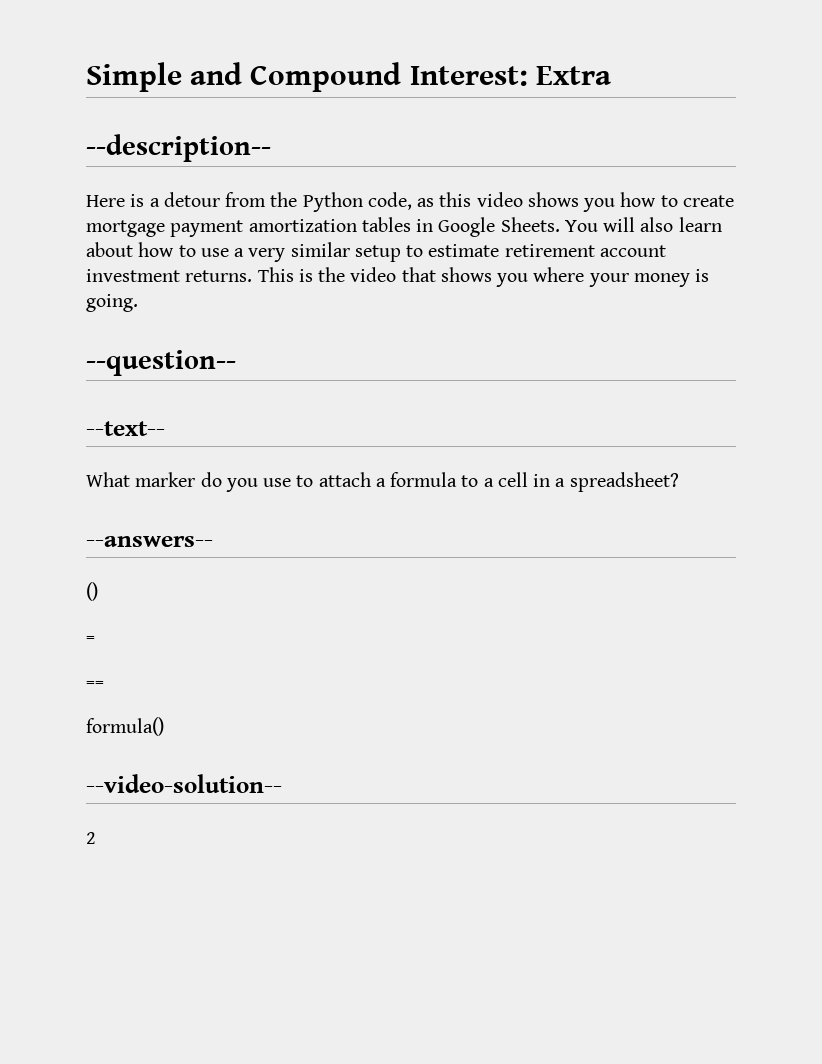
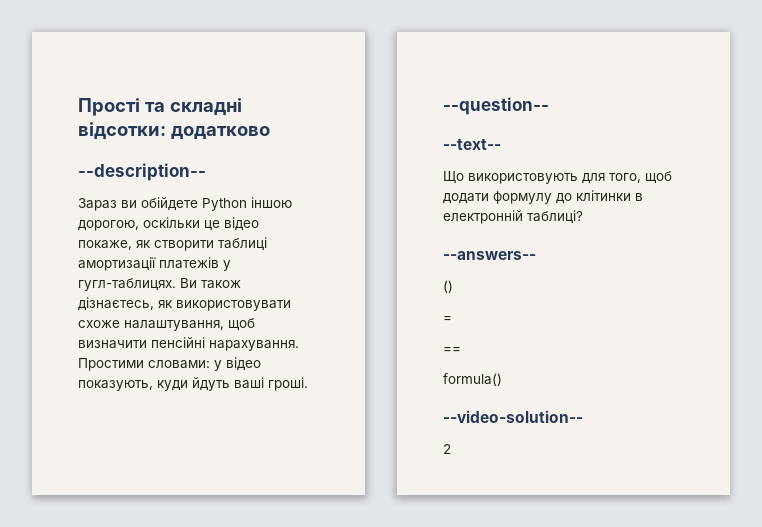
[86,62,611,92] [86,134,271,162] [86,192,734,212] [86,217,722,237] [86,242,666,262] [86,267,710,287] [86,294,138,312] [86,350,236,376] [86,421,165,436] [86,472,679,492] Simple and Compound Interest: Extra // --description-- // Here is a detour from the Python code, as this video shows you how to create mortgage payment amortization tables in Google Sheets. You will also learn about how to use a very similar setup to estimate retirement account investment returns. This is the video that shows you where your money is going. // --question-- // --text-- // What marker do you use to attach a formula to a cell in a spreadsheet? -> [78,98,242,116] [78,122,270,139] [78,163,206,181] [78,197,292,211] [78,217,259,231] [78,237,267,251] [78,257,231,271] [78,278,241,291] [78,297,291,311] [78,318,255,331] [78,337,299,351] [78,357,261,371] [78,377,308,391] [443,97,549,115] [443,139,501,150] [443,171,672,184] [443,190,643,204] [443,210,583,224] Прості та складні відсотки: додатково // --description-- // Зараз ви обійдете Python іншою дорогою, оскільки це відео покаже, як створити таблиці амортизації платежів у гугл-таблицях. Ви також дізнаєтесь, як використовувати схоже налаштування, щоб визначити пенсійні нарахування. Простими словами: у відео показують, куди йдуть ваші гроші. // --question-- // --text-- // Що використовують для того, щоб додати формулу до клітинки в електронній таблиці?

